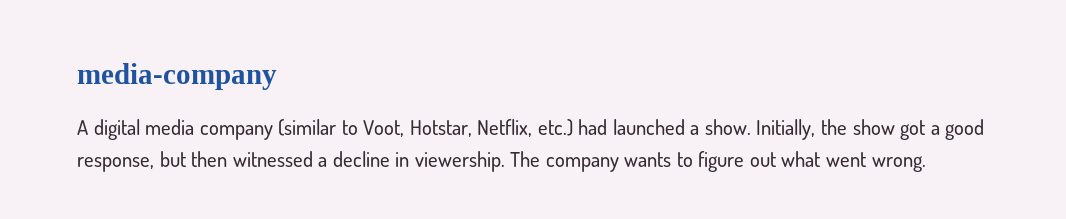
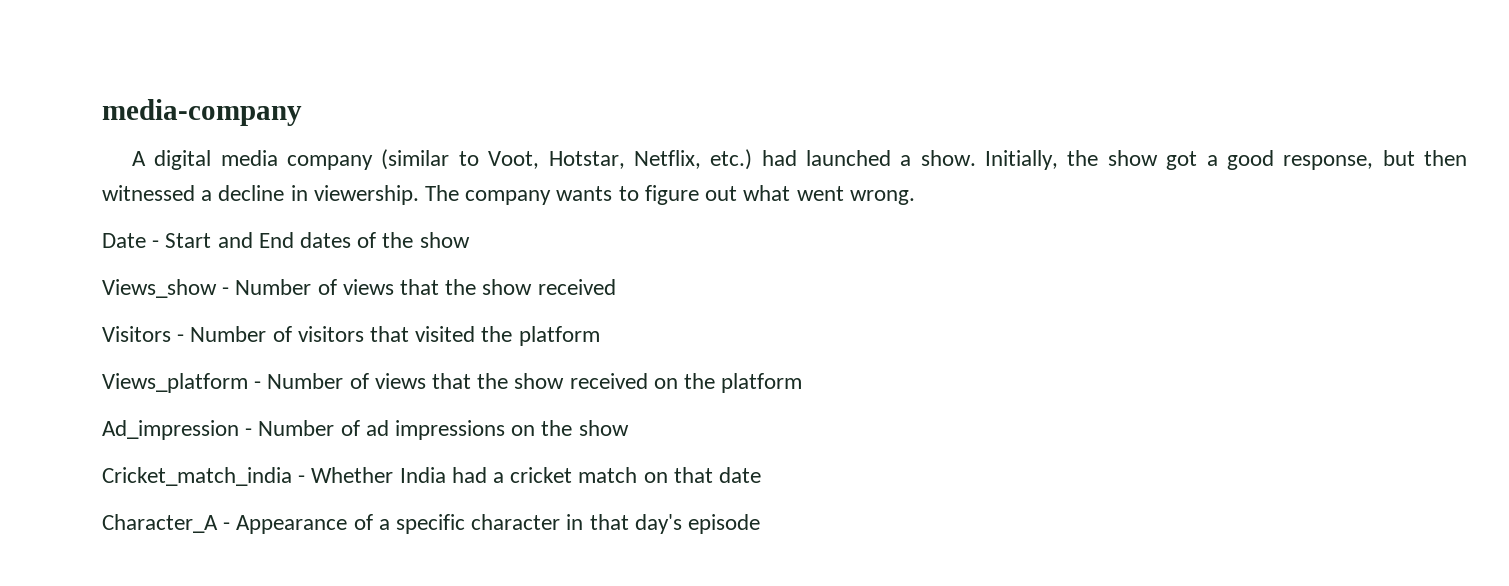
(926, 164) none -> [102,232,470,248] [102,279,616,298] [102,326,600,346] [102,373,803,393] [102,420,629,440] [102,467,762,486] [102,514,761,534] // Date - Start and End dates of the show // Views_show - Number of views that the show received // Visitors - Number of visitors that visited the platform // Views_platform - Number of views that the show received on the platform // Ad_impression - Number of ad impressions on the show // Cricket_match_india - Whether India had a cricket match on that date // Character_A - Appearance of a specific character in that day's episode

